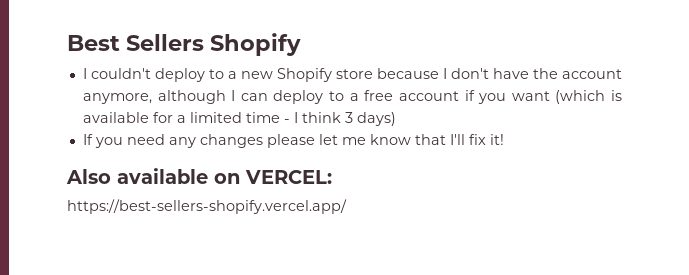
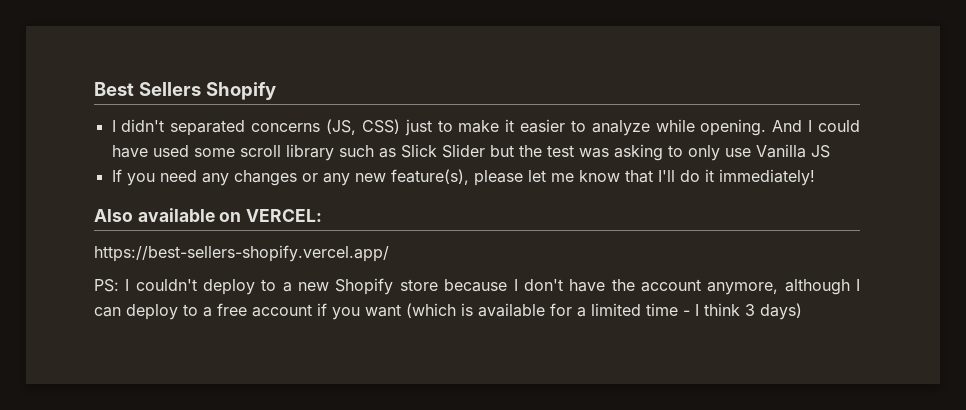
(87, 73) none -> [121,119,861,136] [111,144,830,161] [111,169,815,186] [94,208,323,222] [94,245,389,262] [94,279,130,292] didn't separated concerns (JS, CSS) just to make it easier to analyze while opening. And I could have used some scroll library such as Slick Slider but the test was asking to only use Vanilla JS // If you need any changes or any new feature(s), please let me know that I'll do it immediately! // Also available on VERCEL: // https://best-sellers-shopify.vercel.app/ // PS: I
[82,134,504,148] [66,168,332,184] [67,199,347,214] // If you need any changes please let me know that I'll fix it! // Also available on VERCEL: // https://best-sellers-shopify.vercel.app/ -> (802, 311) none

